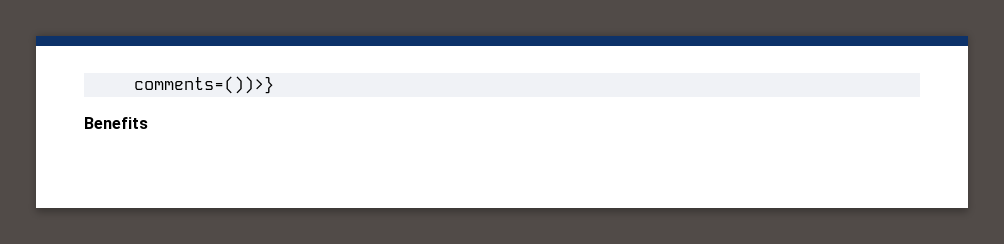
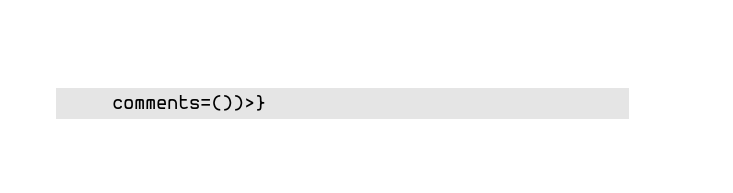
[84,117,148,129] // Benefits -> (267, 103) none

